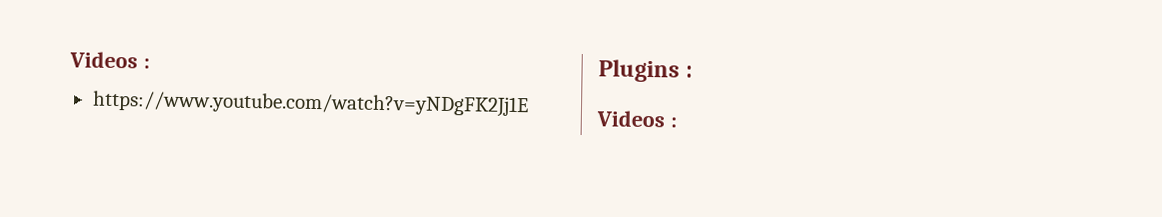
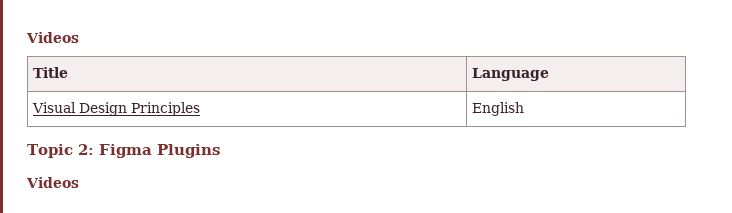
[69,51,150,69] [91,90,529,118] Videos : // https://www.youtube.com/watch?v=yNDgFK2Jj1E // -> [26,32,79,43] [33,67,69,78] [472,68,550,81] [32,102,201,116] [472,102,525,116] [27,144,152,158] Videos // Title | Language // Visual Design Principles | English // Topic 2: Figma
[685,65,694,78] [596,110,677,128] : // Videos : -> [26,177,79,188] // Videos

